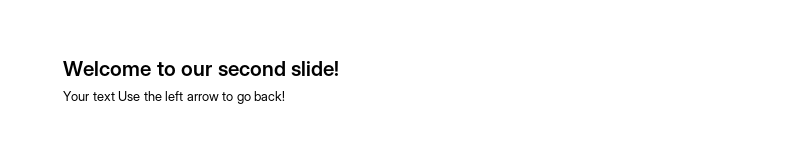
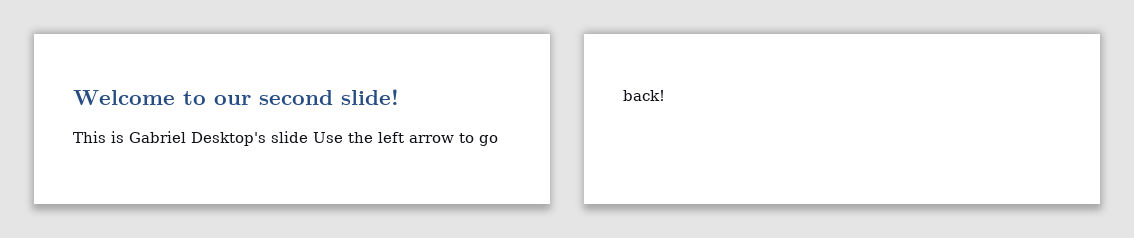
[63,91,115,101] Your text -> [73,131,308,146] This is Gabriel Desktop's slide

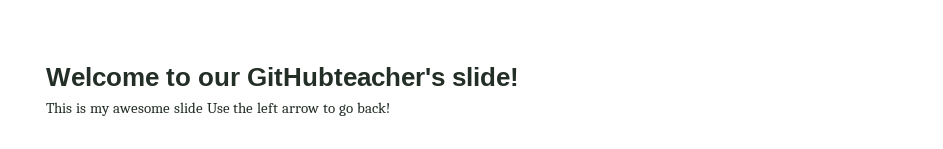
[259,90,333,105] second -> [247,67,446,86] GitHubteacher's
[129,131,266,146] Gabriel Desktop's -> [89,106,170,116] my awesome

